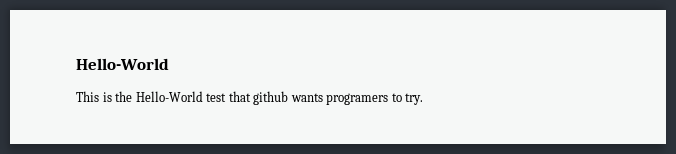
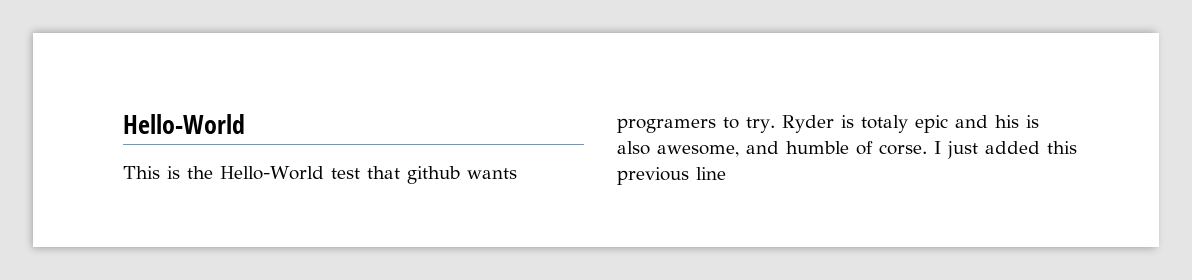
(424, 99) none -> [781,115,1039,133] [617,141,1077,159] [617,167,726,185] Ryder is totaly epic and his is also awesome, and humble of corse. I just added this previous line

